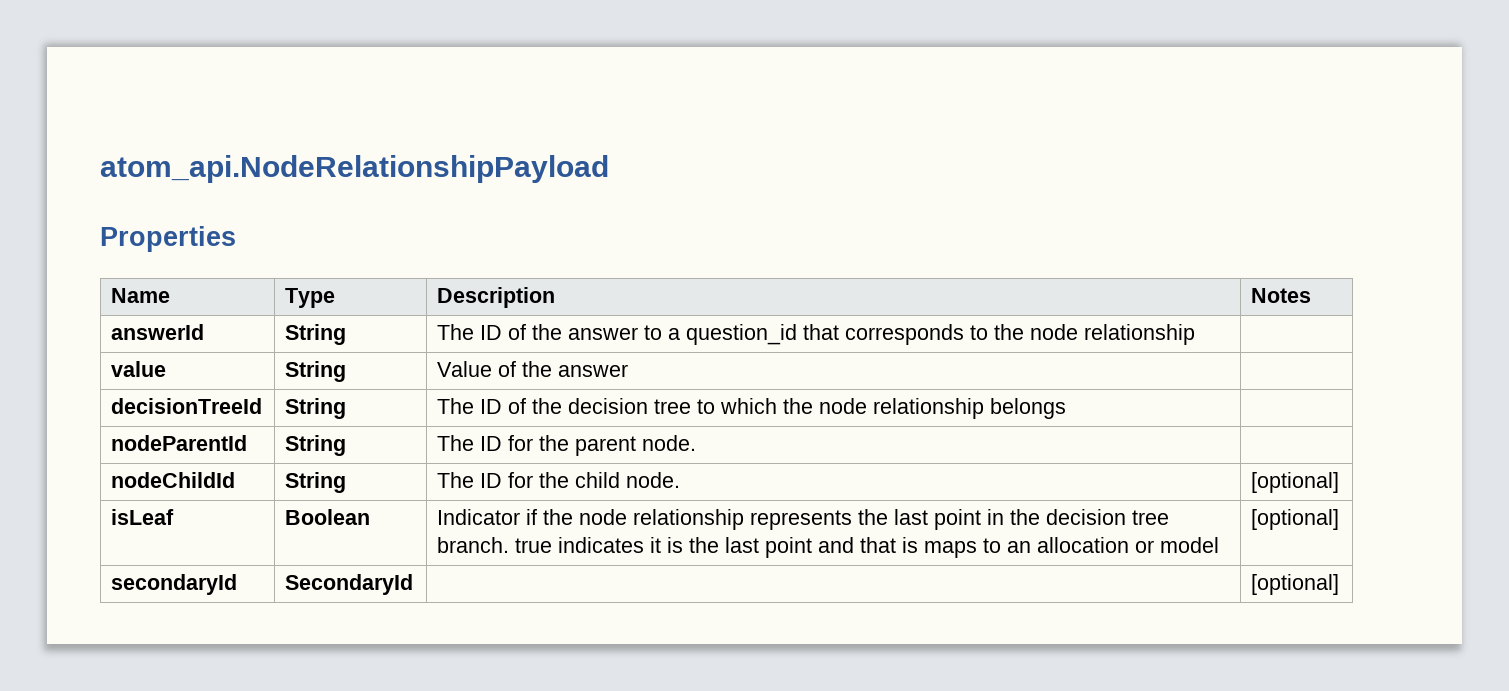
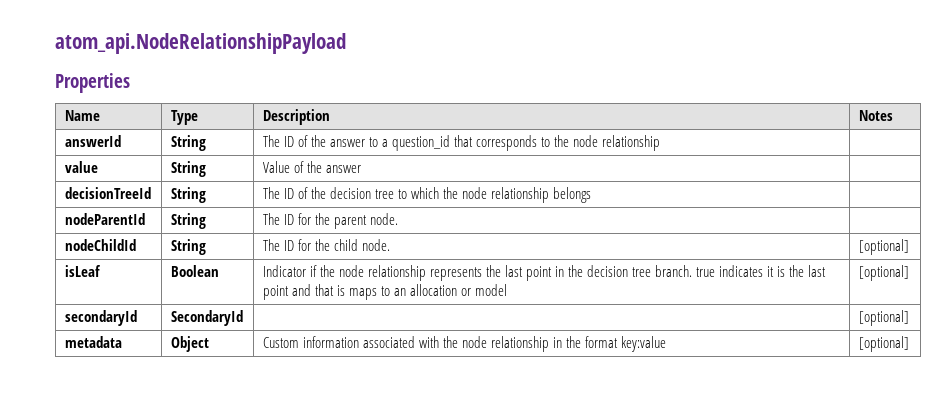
(1340, 584) none -> [64,336,122,348] [170,336,209,352] [262,336,667,352] [858,336,909,352] // metadata | Object | Custom information associated with the node relationship in the format key:value | [optional]

